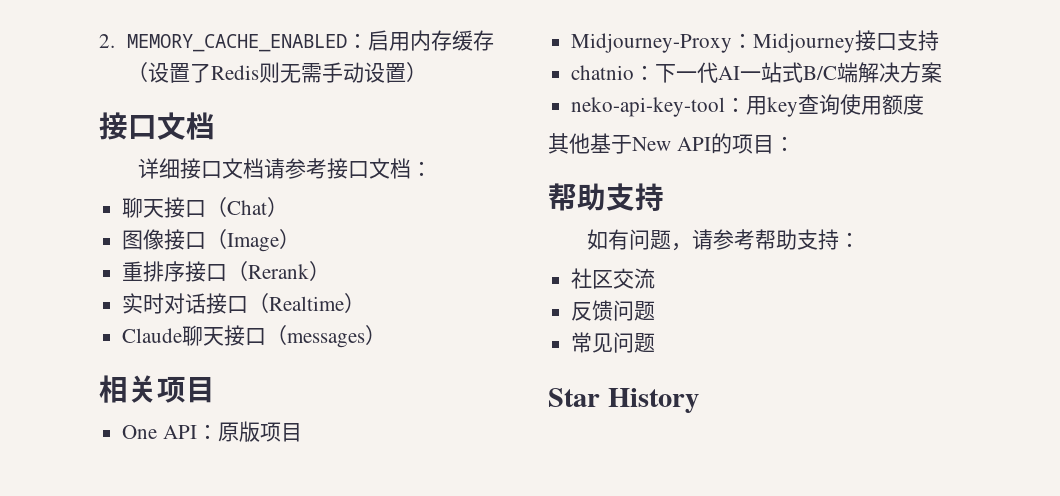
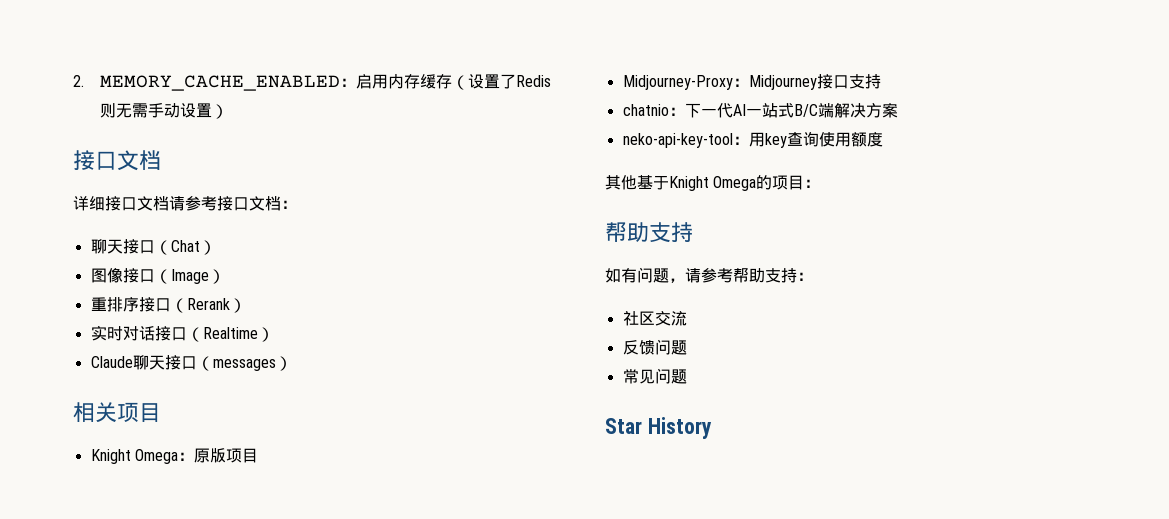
[122,425,197,439] One API -> [90,449,178,464] Knight Omega
[632,137,711,151] New API -> [669,176,757,191] Knight Omega

